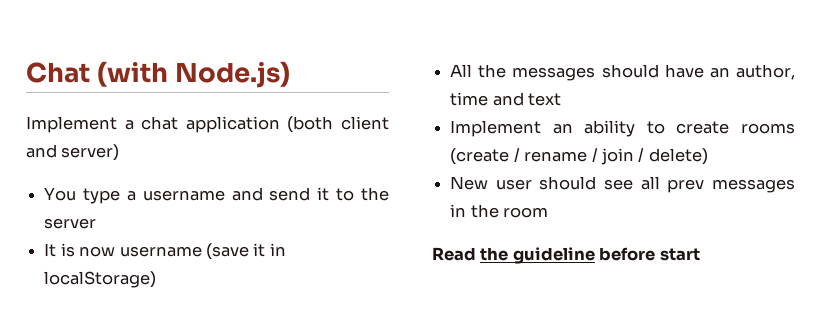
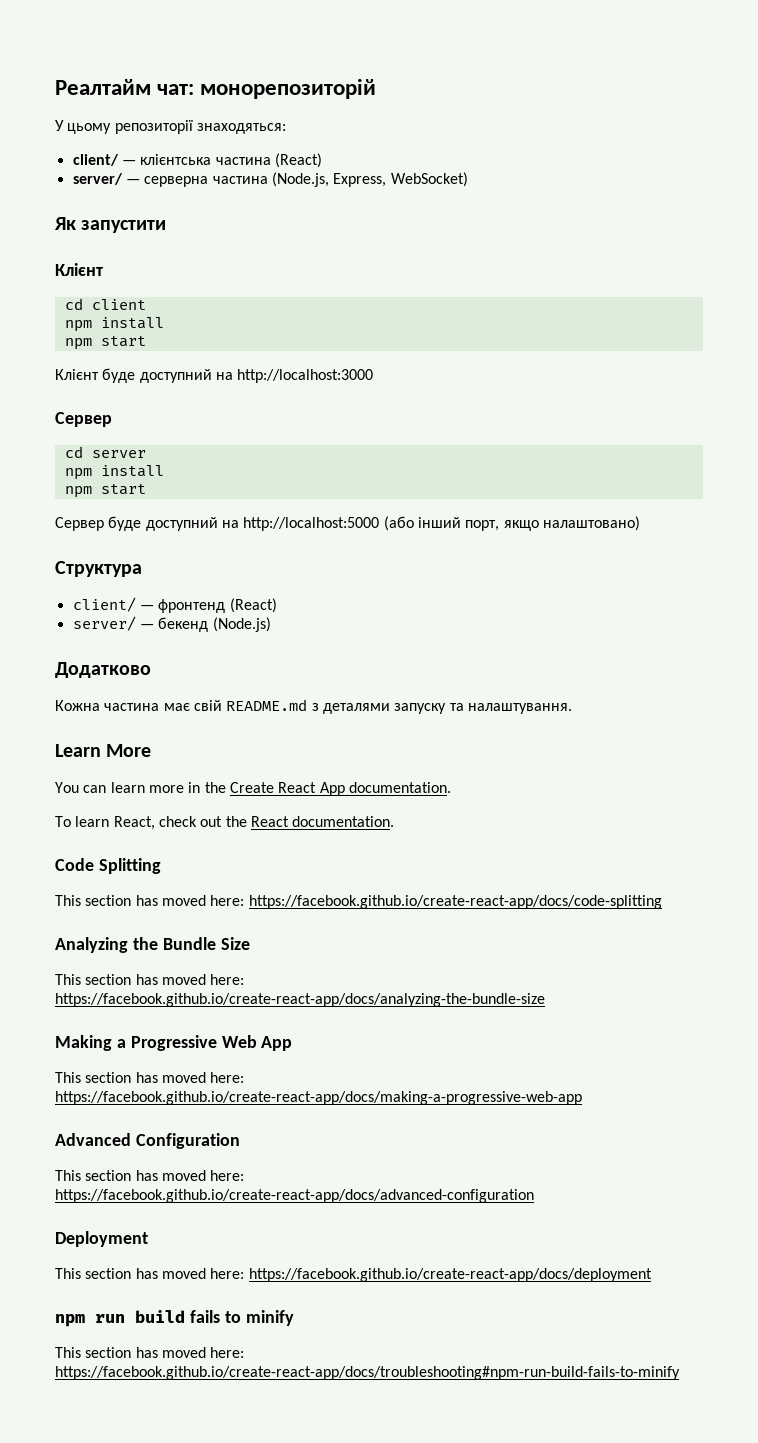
[26,61,291,88] [26,116,390,133] [26,144,120,161] [44,187,389,204] [44,218,97,229] [44,243,286,260] [44,271,157,288] [450,64,795,81] [450,92,562,106] [450,120,795,137] [450,148,708,165] [450,176,795,193] [450,204,549,218] [432,247,700,264] Chat (with Node.js) // Implement a chat application (both client and server) // You type a username and send it to the server // It is now username (save it in localStorage) // All the messages should have an author, time and text // Implement an ability to create rooms (create / rename / join / delete) // New user should see all prev messages in the room // Read the guideline before start -> [55,79,377,99] [55,120,286,134] [72,153,322,168] [72,172,468,187] [54,217,167,233] [55,263,103,276] [64,298,146,310] [64,317,164,332] [64,336,146,350] [55,368,374,383] [55,412,112,427] [64,446,146,458] [64,465,164,480] [64,484,146,498] [55,516,640,531] [55,561,142,577] [72,597,277,613] [72,616,271,632] [55,662,151,678] [55,699,572,714] [55,744,152,757] [55,782,451,796] [55,816,395,830] [55,858,161,874] [55,895,662,909] [55,937,250,953] [55,974,245,985] [55,993,545,1007] [55,1035,293,1051] [55,1072,245,1083] [55,1091,582,1105] [55,1133,240,1149] [55,1170,245,1181] [55,1189,534,1203] [55,1231,148,1247] [55,1268,652,1282] [55,1310,294,1327] [55,1347,245,1358] [55,1366,680,1380] Реалтайм чат: монорепозиторій // У цьому репозиторії знаходяться: // client/ — клієнтська частина (React) // server/ — серверна частина (Node.js, Express, WebSocket) // Як запустити // Клієнт // cd client // npm install // npm start // Клієнт буде доступний на http://localhost:3000 // Сервер // cd server // npm install // npm start // Сервер буде доступний на http://localhost:5000 (або інший порт, якщо налаштовано) // Структура // client/ — фронтенд (React) // server/ — бекенд (Node.js) // Додатково // Кожна частина має свій README.md з деталями запуску та налаштування. // Learn More // You can learn more in the Create React App documentation. // To learn React, check out the React documentation. // Code Splitting // This section has moved here: https://facebook.github.io/create-react-app/docs/code-splitting // Analyzing the Bundle Size // This section has moved here: https://facebook.github.io/create-react-app/docs/analyzing-the-bundle-size // Making a Progressive Web App // This section has moved here: https://facebook.github.io/create-react-app/docs/making-a-progressive-web-app // Advanced Configuration // This section has moved here: https://facebook.github.io/create-react-app/docs/advanced-configuration // Deployment // This section has moved here: https://facebook.github.io/create-react-app/docs/deployment // npm run build fails to minify // This section has moved here: https://facebook.github.io/create-react-app/docs/troubleshooting#npm-run-build-fails-to-minify

